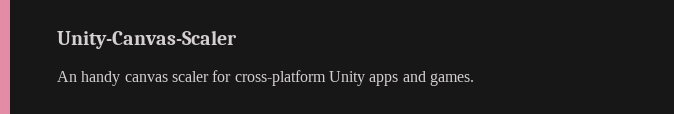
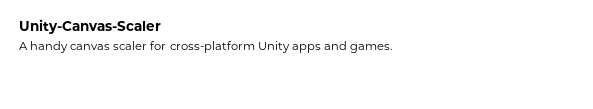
[57,71,77,82] An -> [19,42,28,50] A

